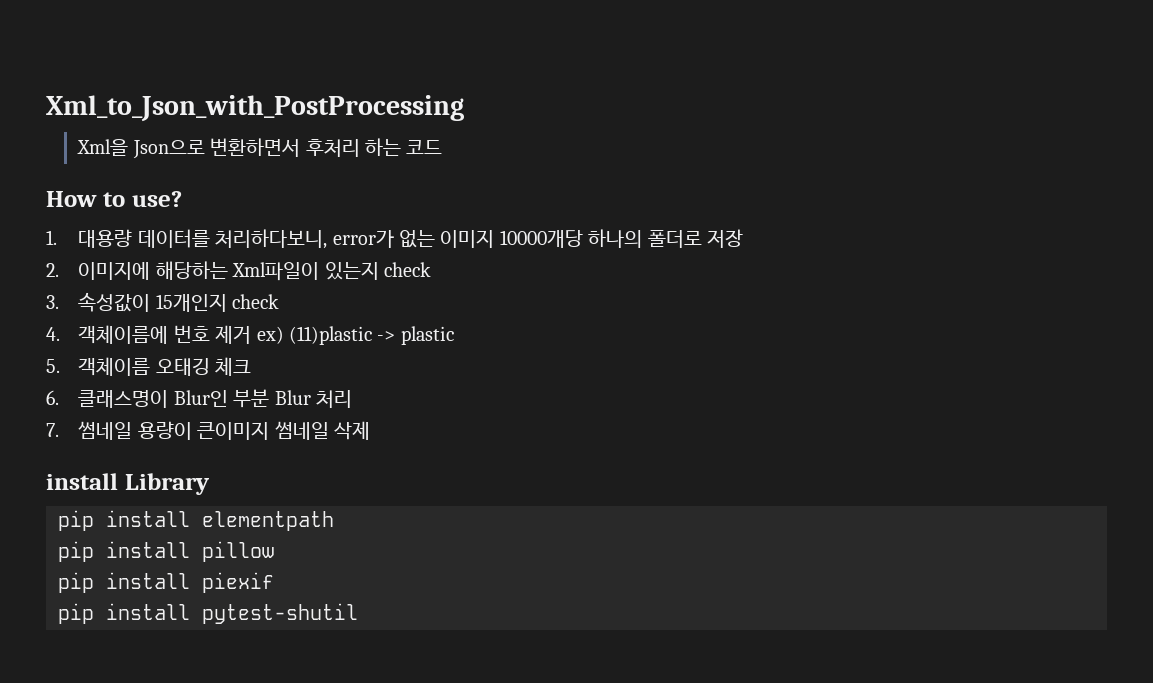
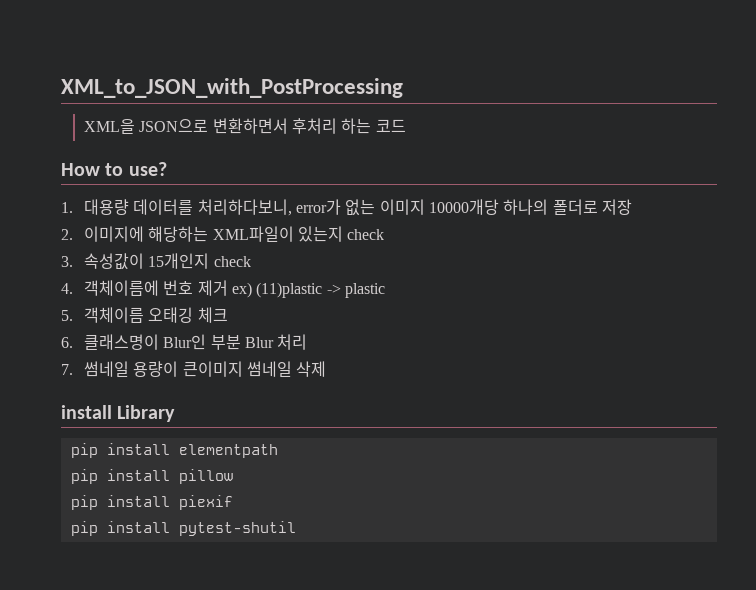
[46,95,464,122] [77,139,205,159] Xml_to_Json_with_PostProcessing // Xml을 Json으로 -> [61,78,403,98] [84,119,209,134] XML_to_JSON_with_PostProcessing // XML을 JSON으로
[232,262,320,281] Xml파일이 -> [212,226,294,242] XML파일이

